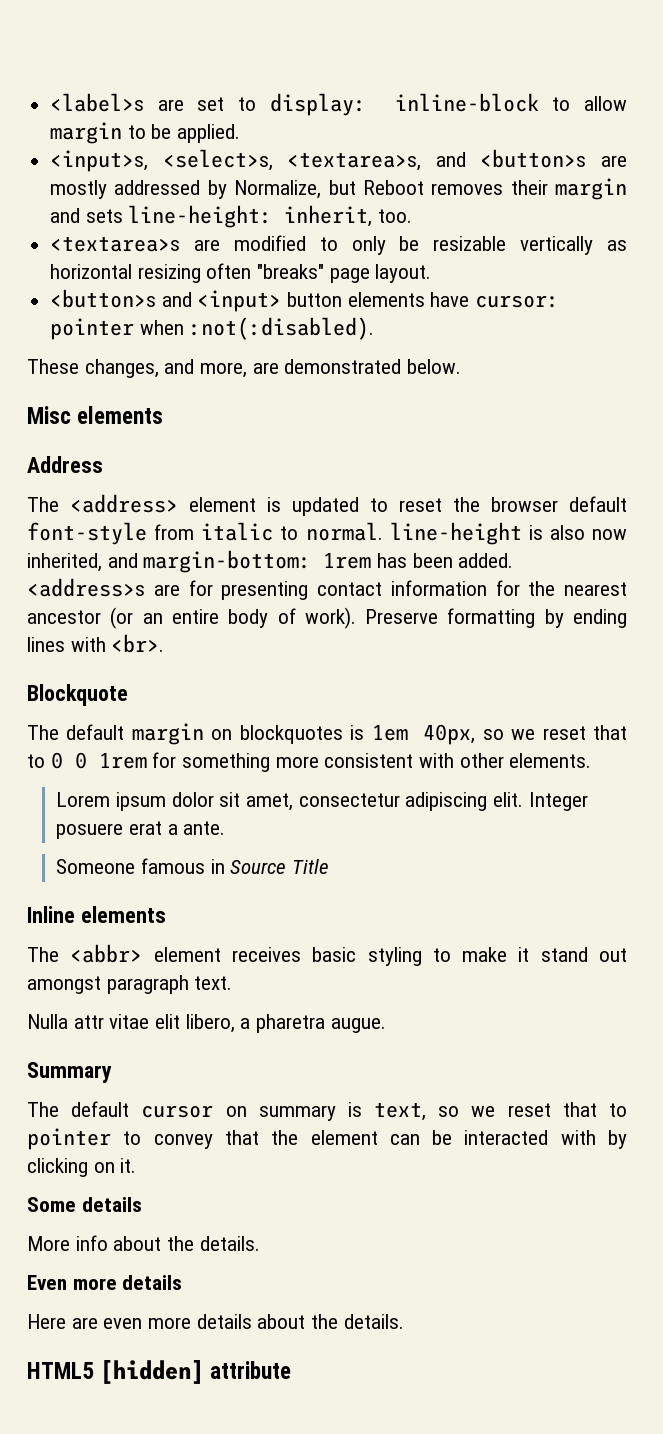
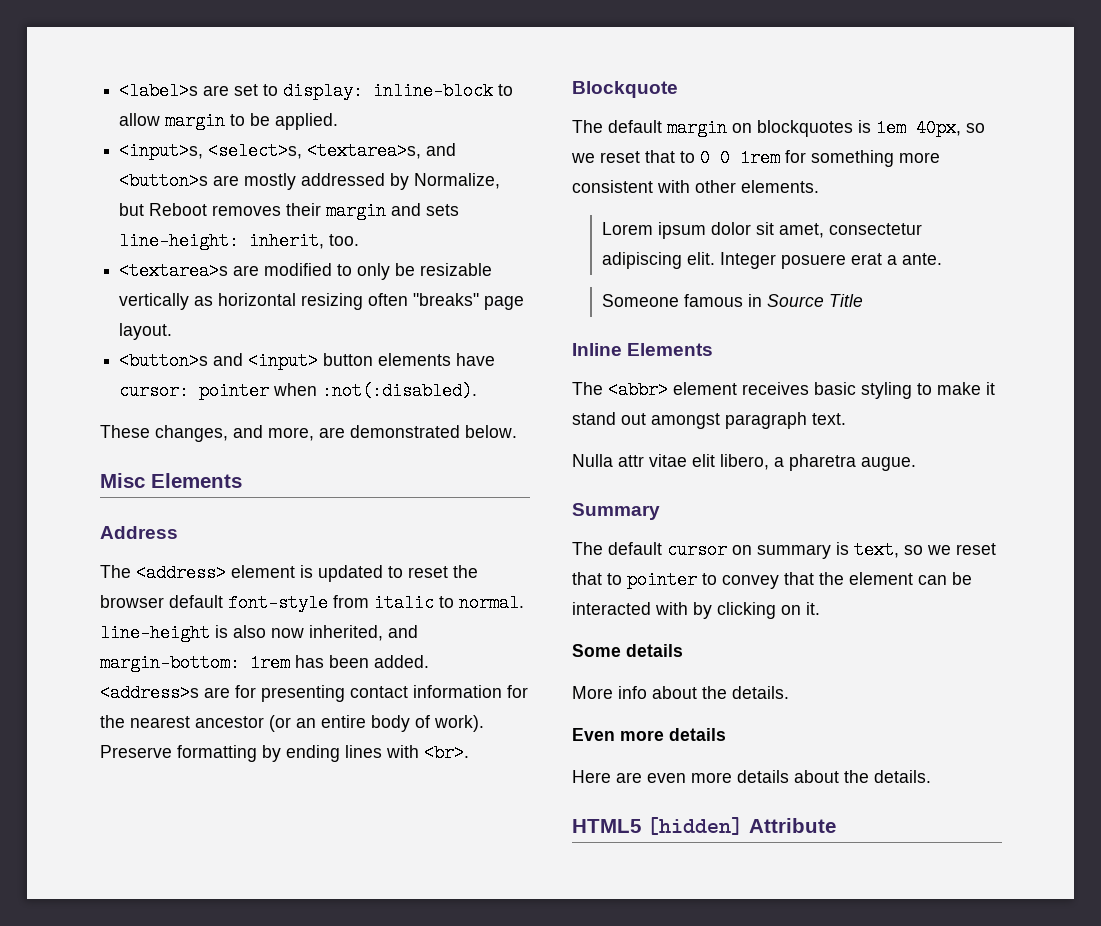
[77,406,164,424] elements -> [151,473,242,488] Elements
[80,906,166,923] elements -> [627,343,714,356] Elements
[210,1361,292,1379] attribute -> [749,818,836,833] Attribute

